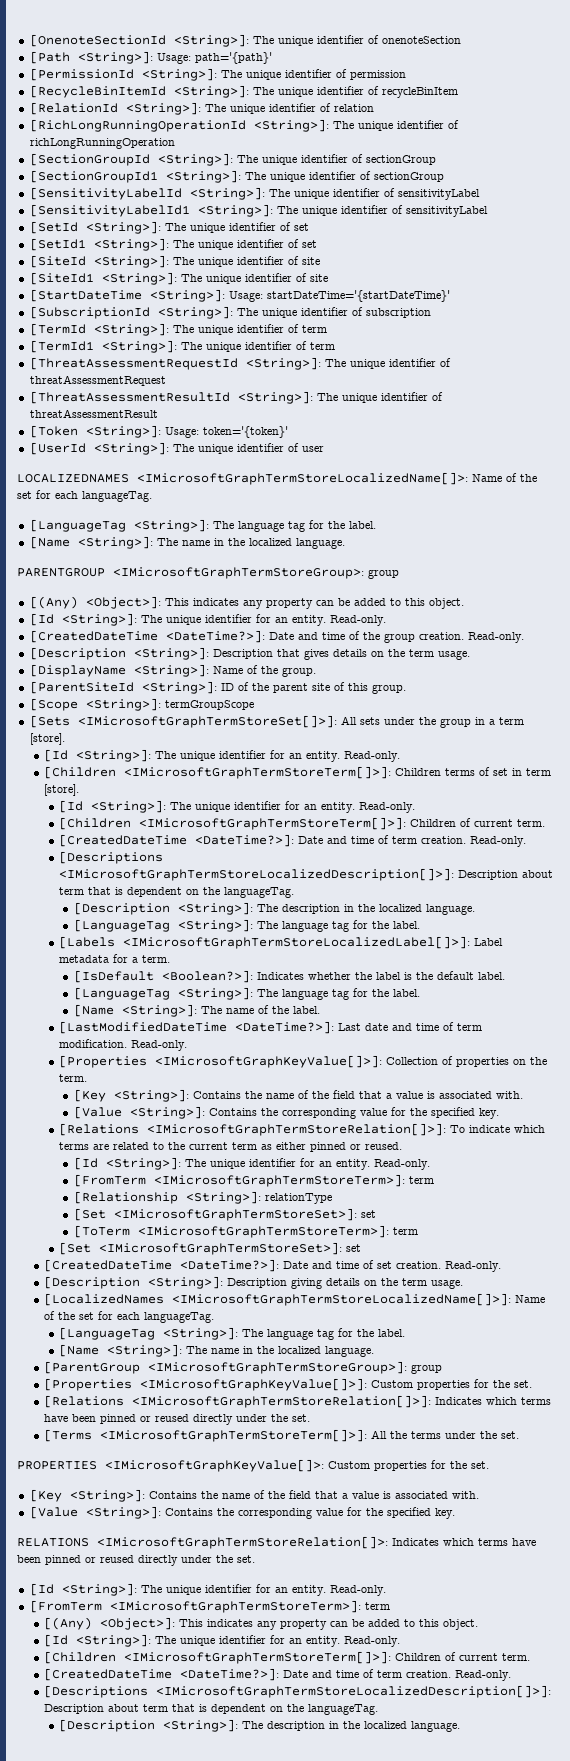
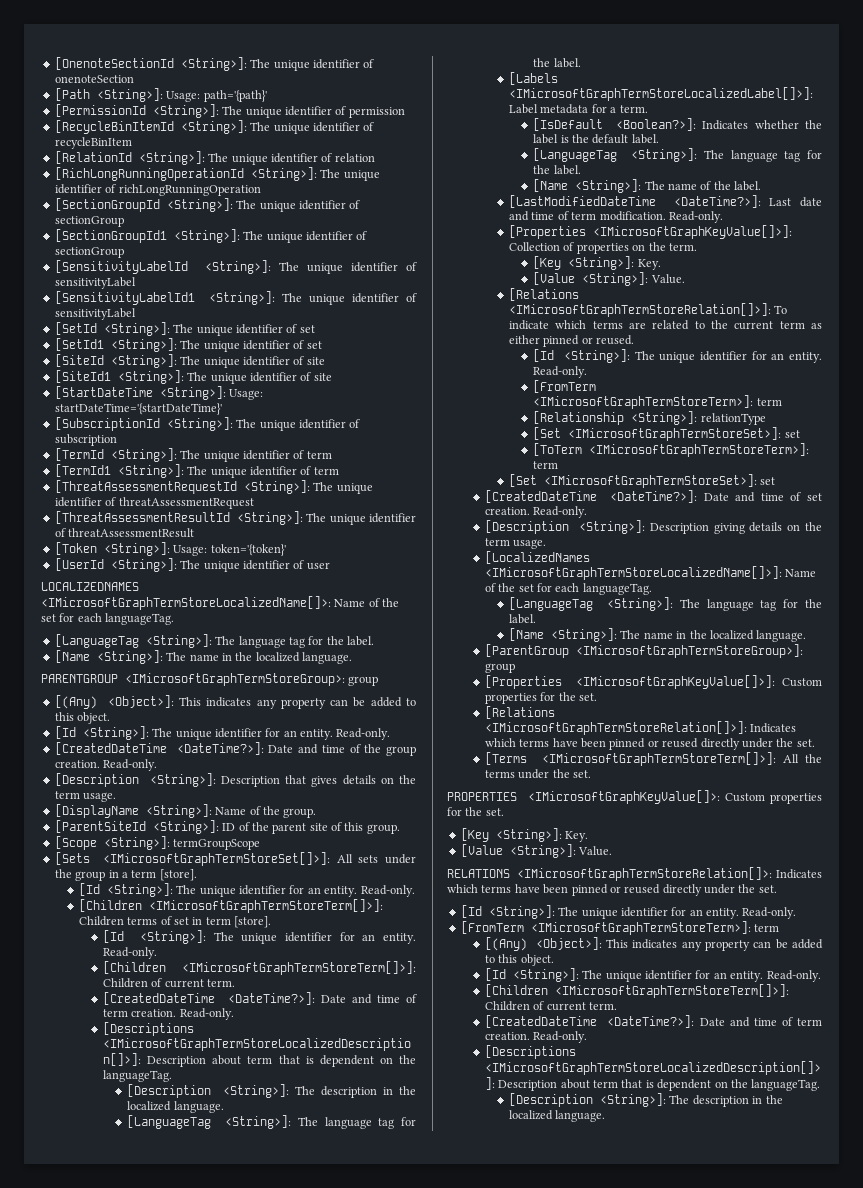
[192,1090,523,1099] [73,1106,499,1119] Contains the name of the field that a value is associated with. // [Value <String>]: Contains the corresponding value for the specified key. -> [637,259,661,270] [533,272,685,286] Key. // [Value <String>]: Value.
[148,1490,479,1499] [29,1506,455,1519] Contains the name of the field that a value is associated with. // [Value <String>]: Contains the corresponding value for the specified key. -> [565,831,589,842] [460,844,613,858] Key. // [Value <String>]: Value.

